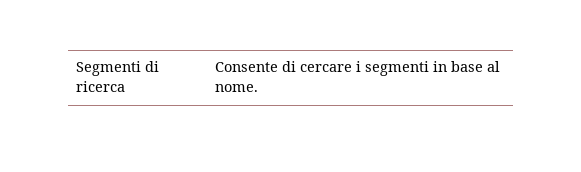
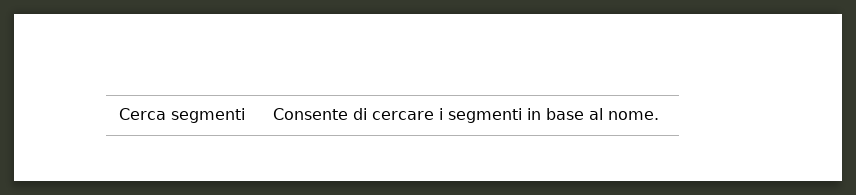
[75,61,159,76] [75,81,125,92] Segmenti di ricerca -> [119,108,246,123] Cerca segmenti

